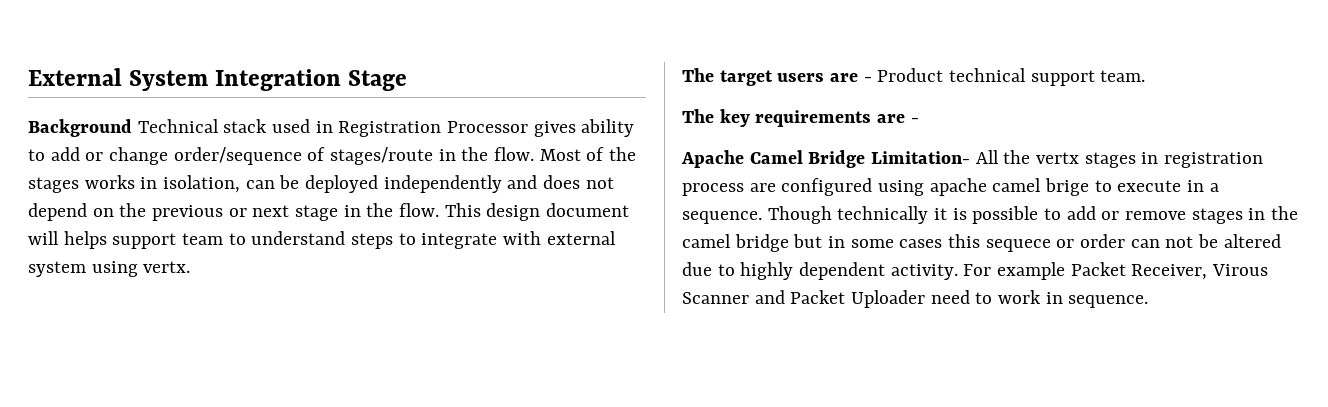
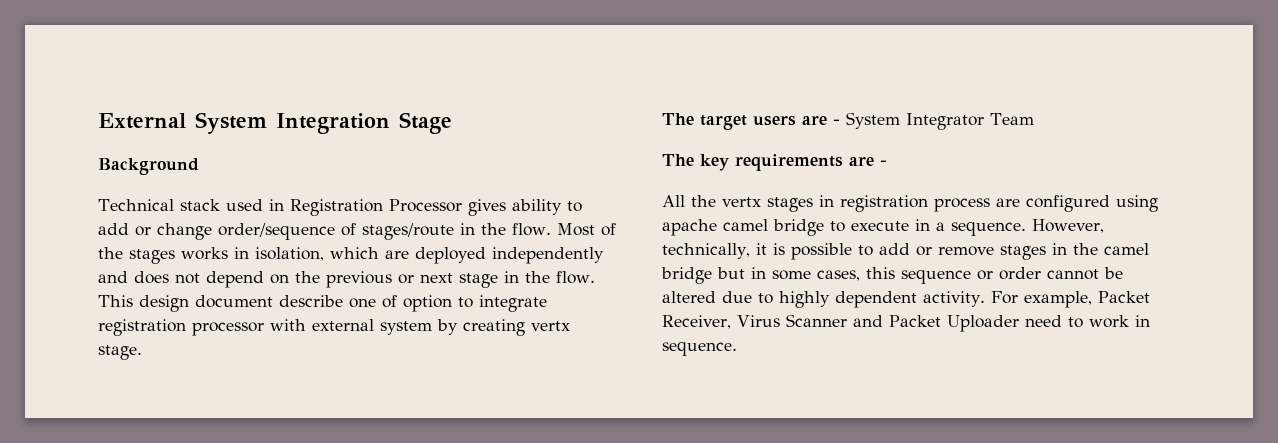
(132, 128) none -> (199, 166) //
[245,175,300,189] can be -> [330,247,409,259] which are
[28,231,616,249] [28,261,191,277] will helps support team to understand steps to integrate with external system using vertx. -> [279,295,547,312] [98,319,570,336] [98,345,142,360] describe one of option to integrate registration processor with external system by creating vertx stage.
[877,68,1146,86] Product technical support team. -> [846,112,1034,130] System Integrator Team
[681,150,971,168] Apache Camel Bridge Limitation- -> (887, 163) none
[1045,178,1090,196] brige -> [773,219,824,236] bridge
[767,206,929,224] Though technically -> [1032,219,1104,233] [662,243,750,259] However, technically,
[899,234,1194,252] cases this sequece or order can not -> [817,267,1099,284] cases, this sequence or order cannot
[997,262,1066,280] example -> [1023,291,1092,308] example,
[1212,264,1269,276] Virous -> [737,315,780,327] Virus

